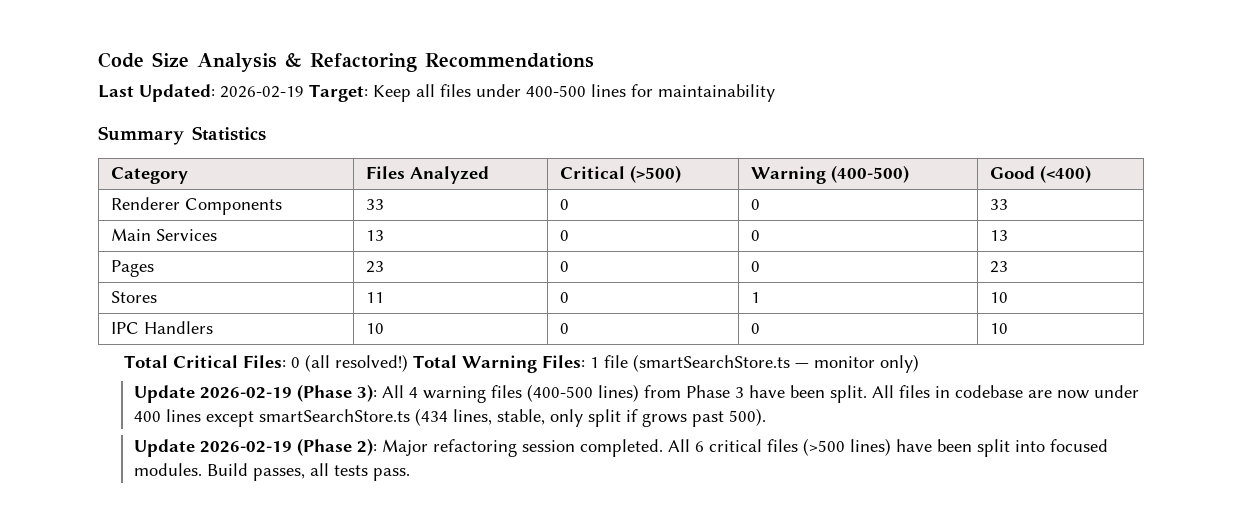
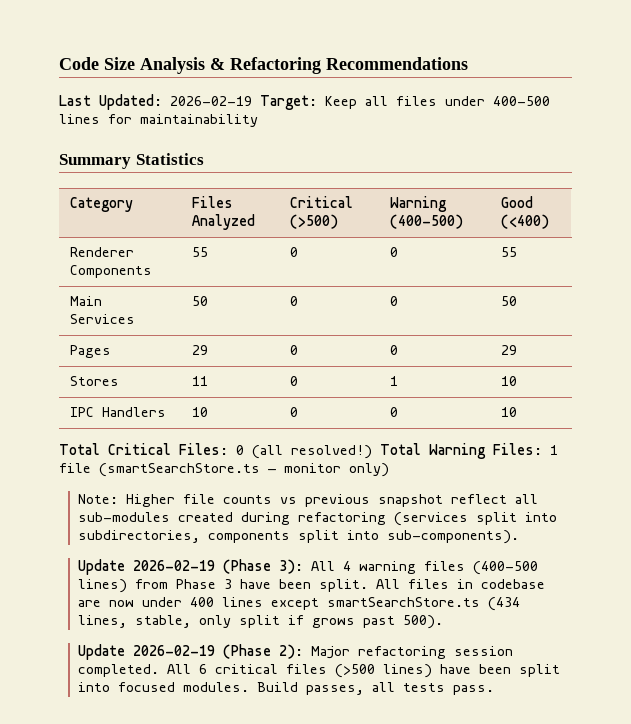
[366,199,385,210] [560,199,570,210] [751,199,761,210] [990,199,1009,210] 33 | 0 | 0 | 33 -> [191,247,208,257] [289,247,298,257] [389,247,398,257] [500,247,517,257] 55 | 0 | 0 | 55
[366,230,385,241] [560,230,570,241] [751,230,761,241] [990,230,1009,241] 13 | 0 | 0 | 13 -> [191,296,208,306] [289,296,298,306] [389,296,398,306] [500,296,517,306] 50 | 0 | 0 | 50
[366,261,385,273] [560,261,570,272] [751,261,761,272] [990,261,1009,273] 23 | 0 | 0 | 23 -> [191,345,208,355] [289,345,298,355] [389,345,398,355] [500,345,517,355] 29 | 0 | 0 | 29
(920, 363) none -> [77,494,538,507] [77,512,557,526] [77,530,519,544] // Note: Higher file counts vs previous snapshot reflect all sub-modules created during refactoring (services split into subdirectories, components split into sub-components).

